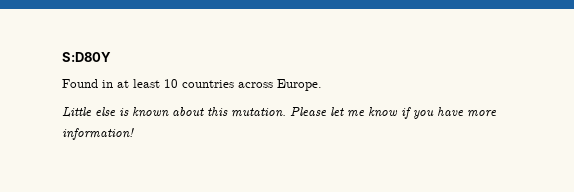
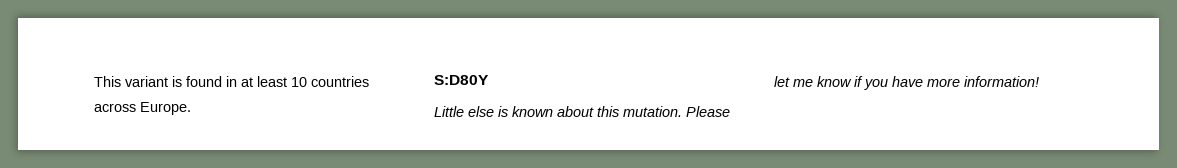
[62,52,111,62] [62,79,98,88] S:D80Y // Found -> [94,76,222,87] This variant is found
(322, 85) none -> [434,75,489,85] // S:D80Y

